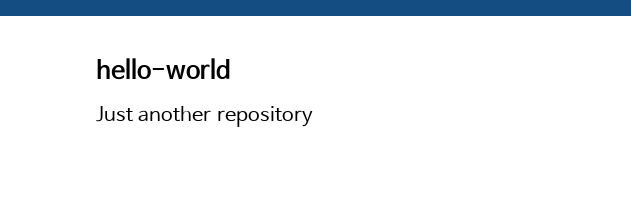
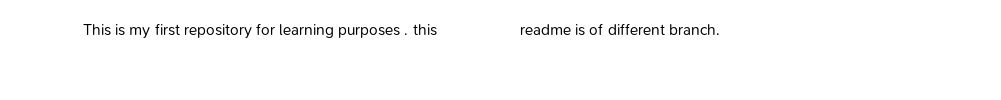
[96,58,231,80] [96,106,313,127] hello-world // Just another repository -> [83,23,720,39] This is my first repository for learning purposes . this readme is of different branch.

